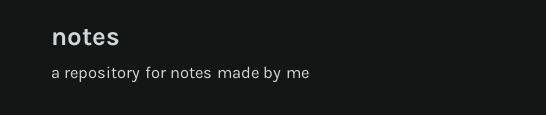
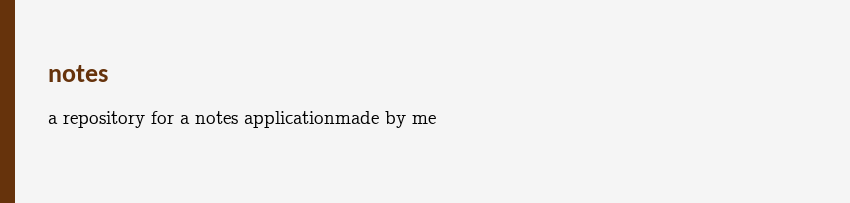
[170,66,259,79] notes made -> [180,111,379,128] a notes applicationmade

